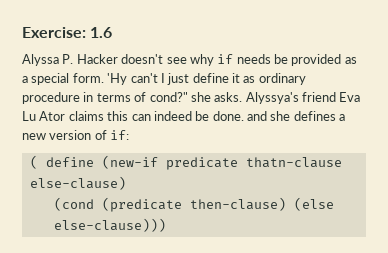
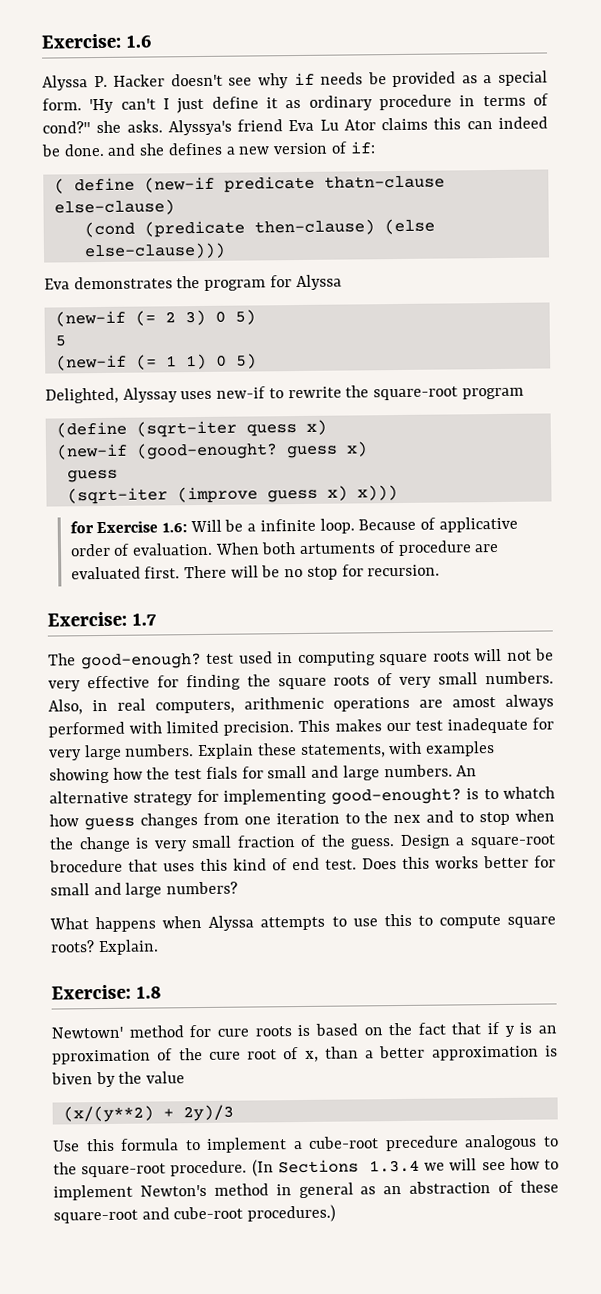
(166, 225) none -> [44,274,342,291] [54,309,256,327] [54,335,66,347] [55,353,257,371] [45,385,524,404] [55,419,327,438] [55,441,368,460] [66,469,118,483] [66,485,398,505] [69,516,518,534] [69,540,500,557] [70,564,441,580] [47,611,157,627] [48,648,554,670] [48,671,554,692] [48,694,554,715] [48,717,554,738] [49,741,496,761] [49,764,478,784] [49,786,556,806] [49,809,556,831] [49,834,556,853] [49,855,556,873] [50,881,239,898] [49,913,557,933] [50,939,159,956] [51,984,161,1000] [51,1021,558,1039] [52,1045,558,1065] [51,1071,186,1088] [62,1104,234,1123] [52,1134,559,1153] [53,1157,559,1178] [53,1180,560,1201] [53,1204,337,1224] // Eva demonstrates the program for Alyssa // (new-if (= 2 3) 0 5) // 5 // (new-if (= 1 1) 0 5) // Delighted, Alyssay uses new-if to rewrite the square-root program // (define (sqrt-iter quess x) // (new-if (good-enought? guess x) // guess // (sqrt-iter (improve guess x) x))) // for Exercise 1.6: Will be a infinite loop. Because of applicative order of evaluation. When both artuments of procedure are evaluated first. There will be no stop for recursion. // Exercise: 1.7 // The good-enough? test used in computing square roots will not be very effective for finding the square roots of very small numbers. Also, in real computers, arithmenic operations are amost always performed with limited precision. This makes our test inadequate for very large numbers. Explain these statements, with examples showing how the test fials for small and large numbers. An alternative strategy for implementing good-enought? is to whatch how guess changes from one iteration to the nex and to stop when the change is very small fraction of the guess. Design a square-root brocedure that uses this kind of end test. Does this works better for small and large numbers? // What happens when Alyssa attempts to use this to compute square roots? Explain. // Exercise: 1.8 // Newtown' method for cure roots is based on the fact that if y is an pproximation of the cure root of x, than a better approximation is biven by the value // (x/(y**2) + 2y)/3 // Use this formula to implement a cube-root precedure analogous to the square-root procedure. (In Sections 1.3.4 we will see how to implement Newton's method in general as an abstraction of these square-root and cube-root procedures.)

